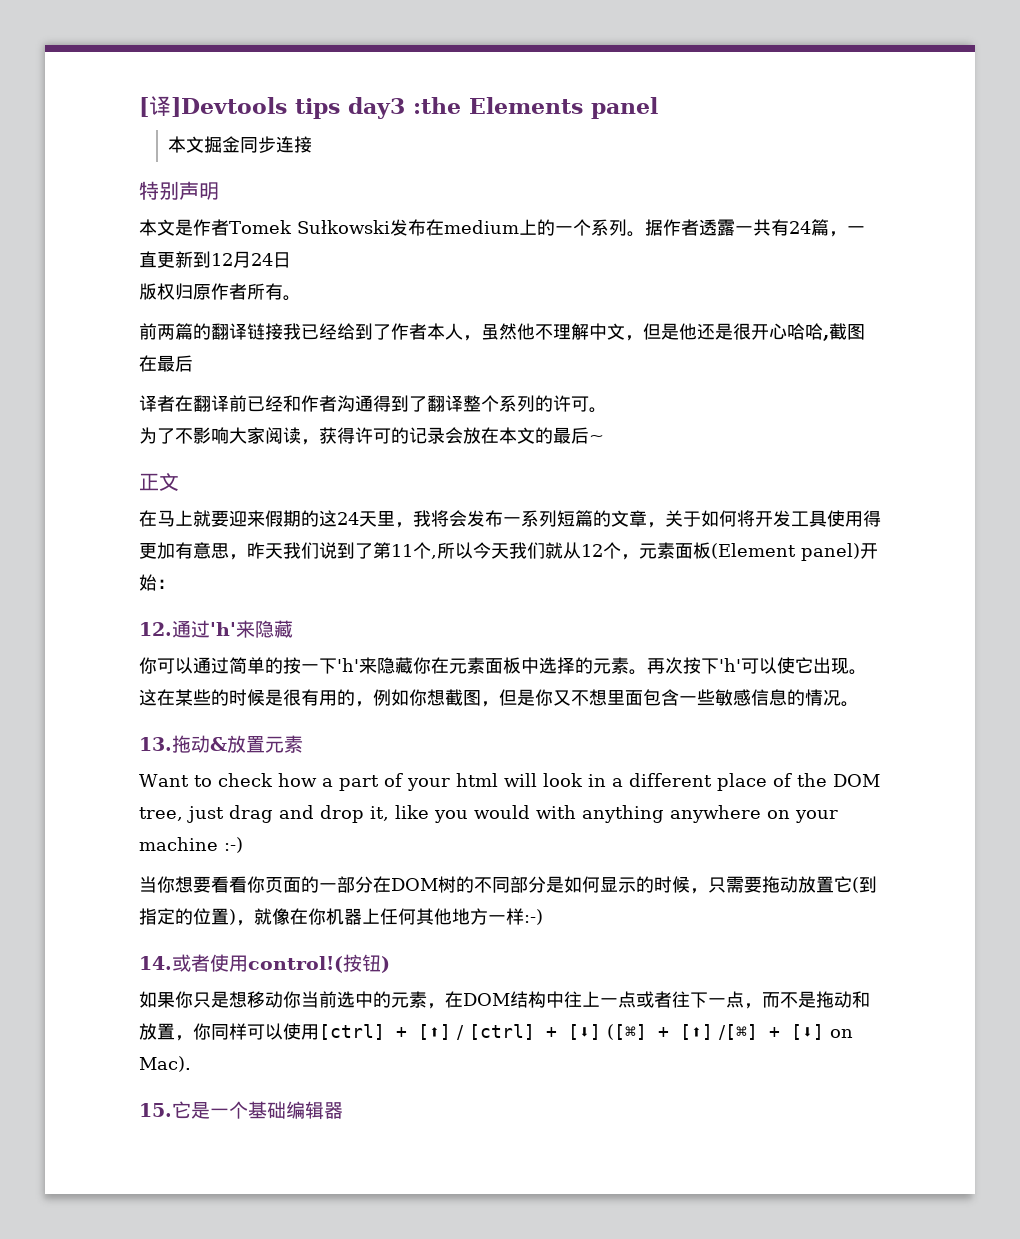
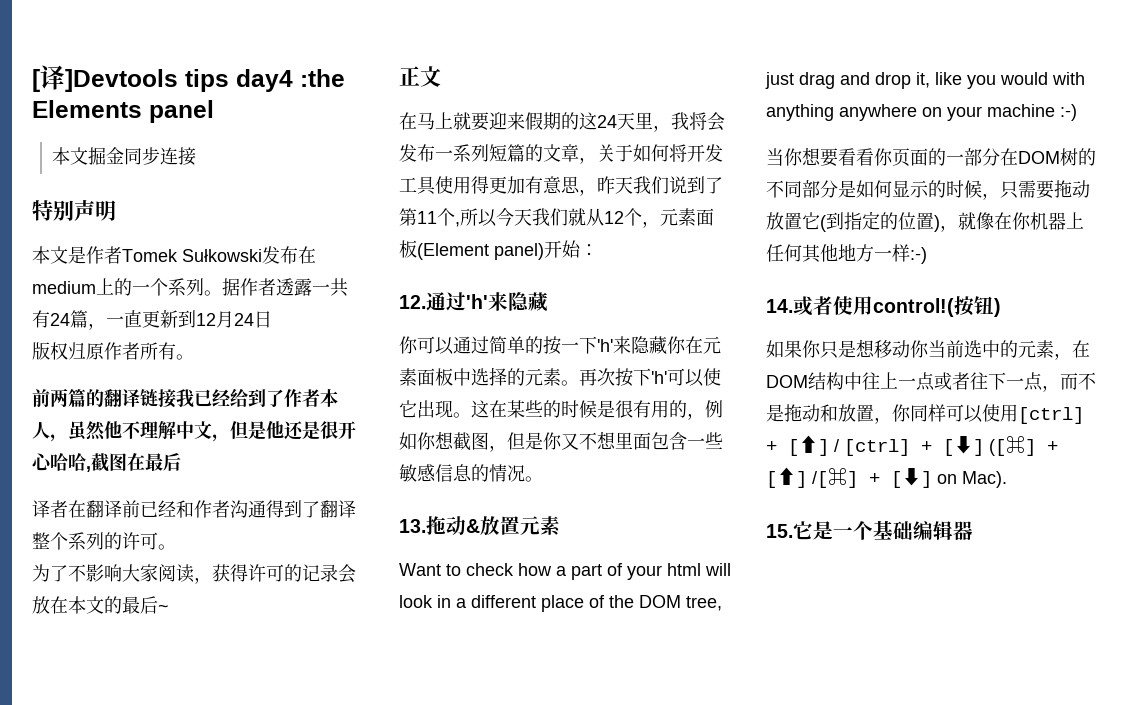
[348,97,405,119] day3 -> [236,69,293,92] day4

